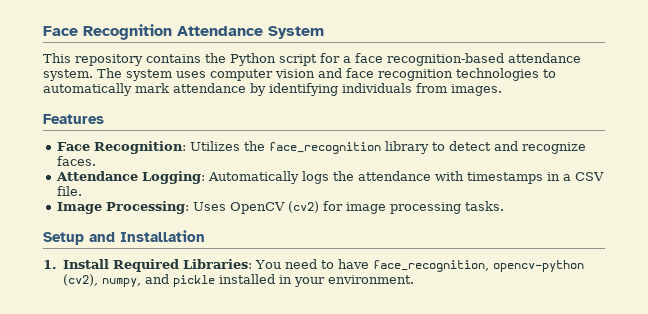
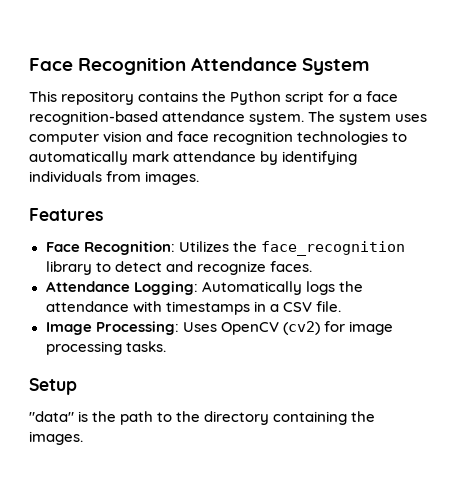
[89,230,205,242] [43,259,585,272] [63,274,415,287] and Installation // 1. Install Required Libraries: You need to have face_recognition, opencv-python (cv2), numpy, and pickle installed in your environment. -> [29,411,376,425] [29,431,83,445] // "data" is the path to the directory containing the images.

